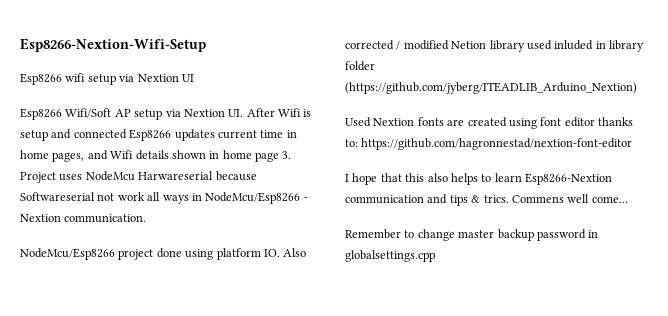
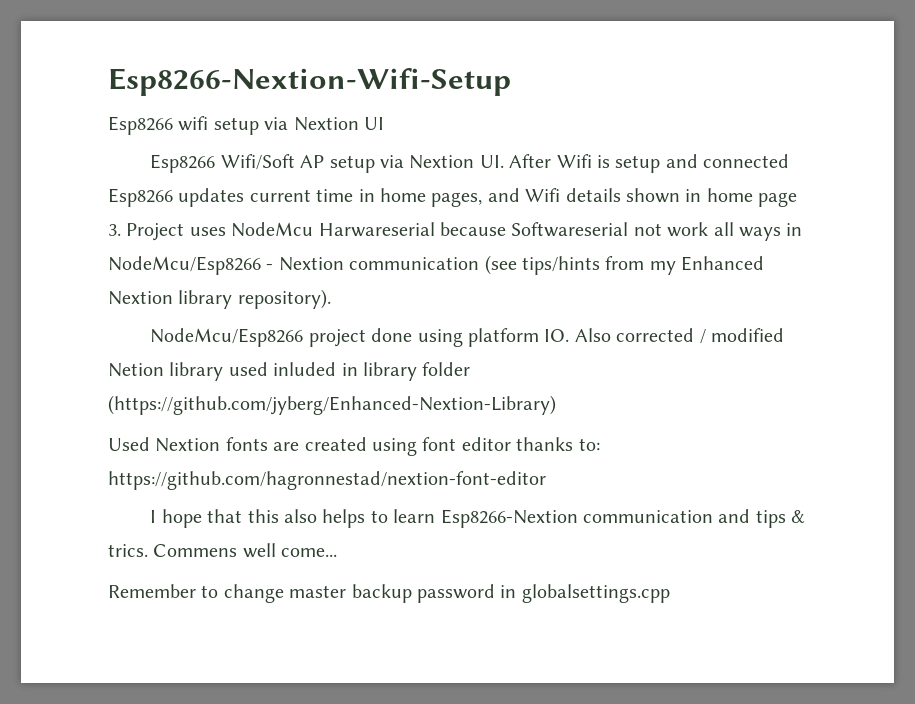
[64,214,147,223] communication. -> [349,255,765,275] [108,289,331,309] communication (see tips/hints from my Enhanced Nextion library repository).
[345,82,637,94] (https://github.com/jyberg/ITEADLIB_Arduino_Nextion) -> [108,395,556,415] (https://github.com/jyberg/Enhanced-Nextion-Library)

